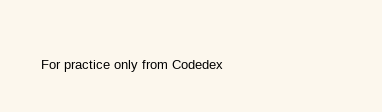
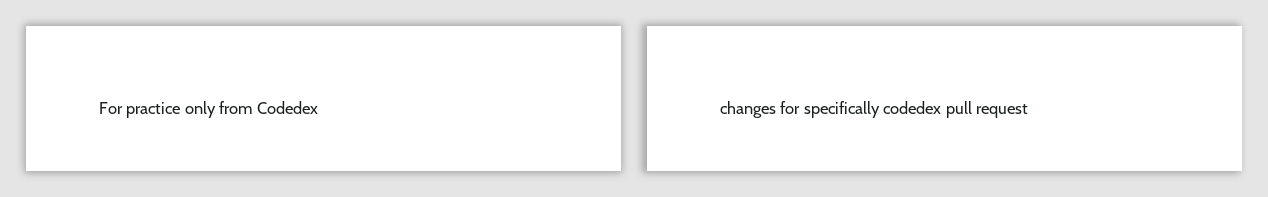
(223, 64) none -> [720,101,1029,118] // changes for specifically codedex pull request

